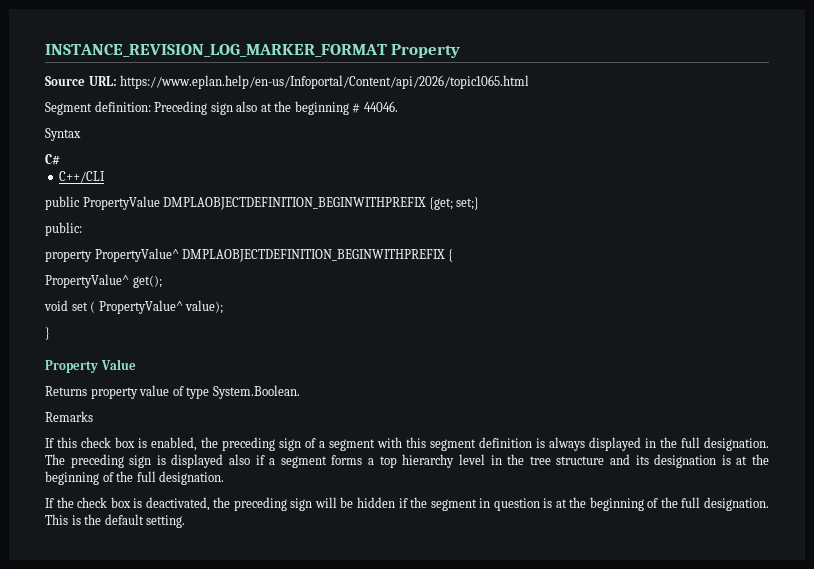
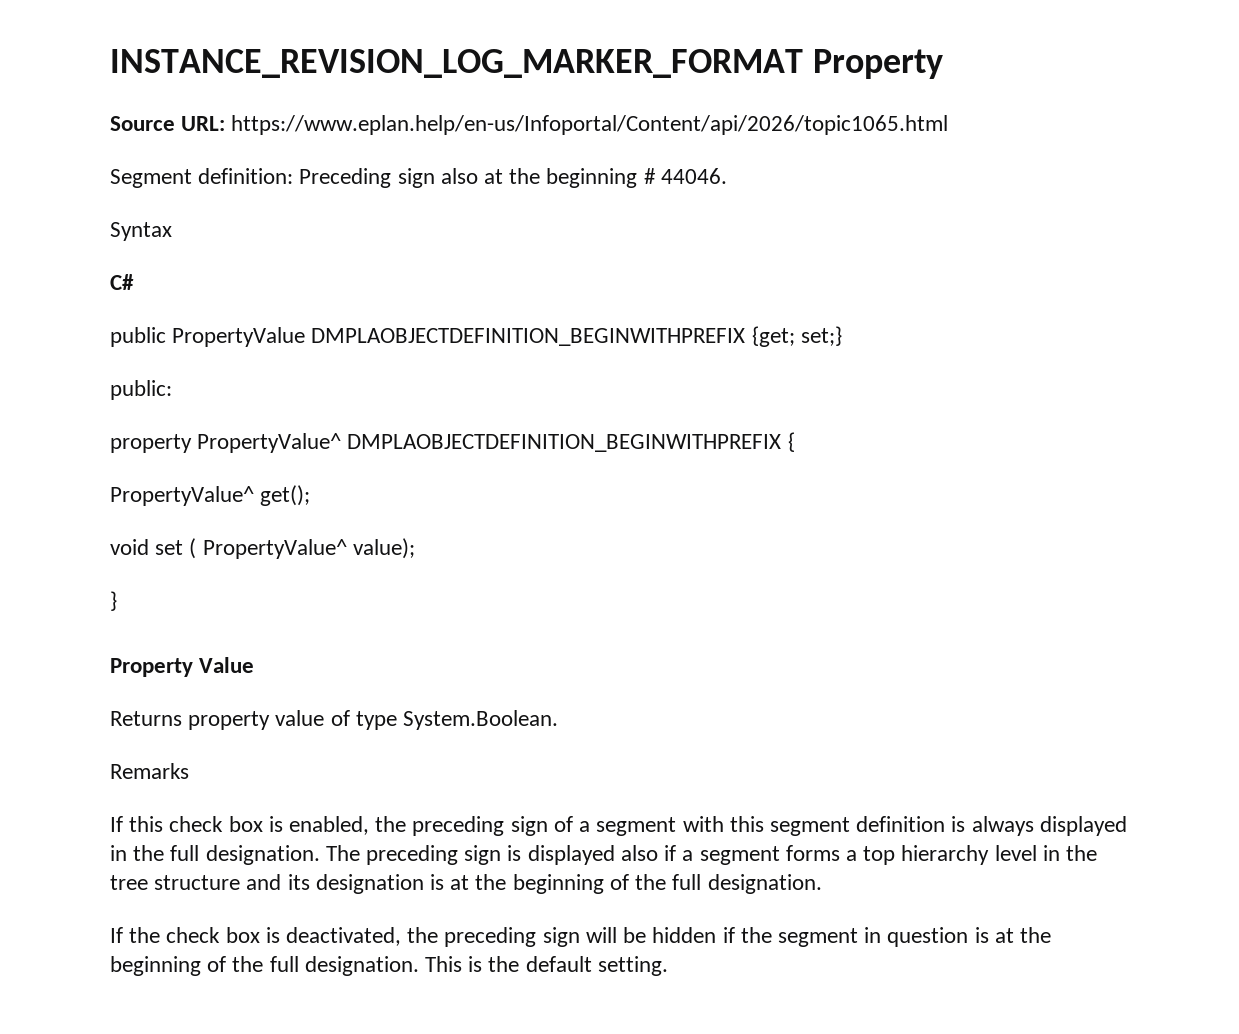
[59,171,106,183] // C++/CLI -> (134, 282) none

